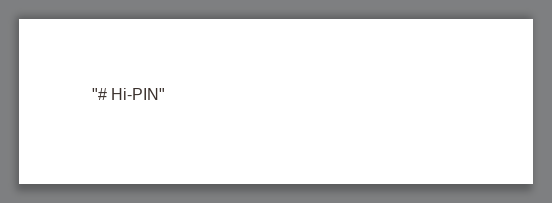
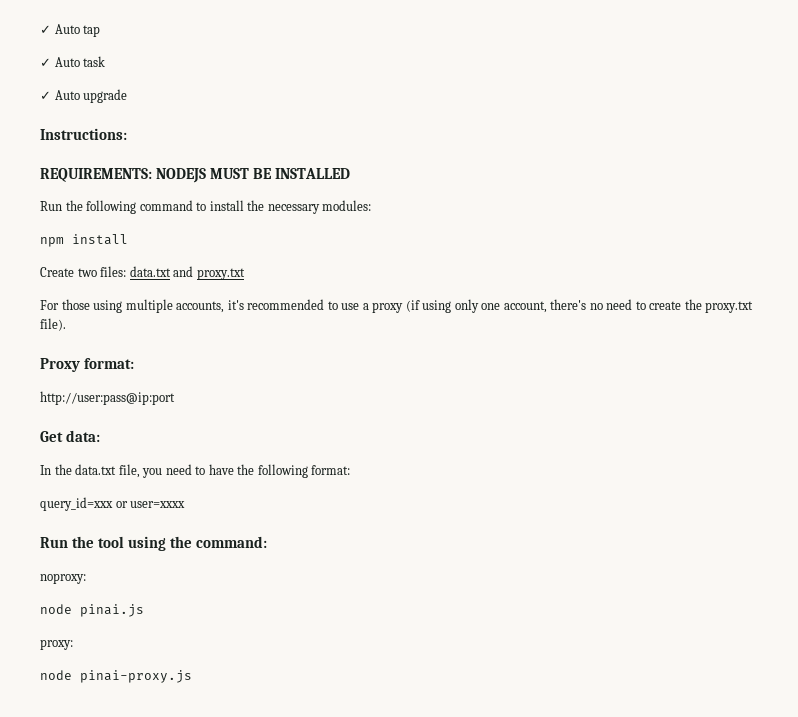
[92,88,166,100] "# Hi-PIN" -> [40,24,101,37] [40,56,106,67] [40,89,128,103] [40,128,127,140] [40,168,350,183] [40,200,372,214] [40,234,128,247] [40,266,245,280] [40,299,754,313] [40,318,66,331] [40,358,135,372] [40,391,175,405] [40,430,101,442] [40,464,351,478] [40,497,186,511] [40,536,268,551] [40,573,86,584] [40,604,144,617] [40,639,73,650] [40,670,192,683] ✓ Auto tap // ✓ Auto task // ✓ Auto upgrade // Instructions: // REQUIREMENTS: NODEJS MUST BE INSTALLED // Run the following command to install the necessary modules: // npm install // Create two files: data.txt and proxy.txt // For those using multiple accounts, it's recommended to use a proxy (if using only one account, there's no need to create the proxy.txt file). // Proxy format: // http://user:pass@ip:port // Get data: // In the data.txt file, you need to have the following format: // query_id=xxx or user=xxxx // Run the tool using the command: // noproxy: // node pinai.js // proxy: // node pinai-proxy.js

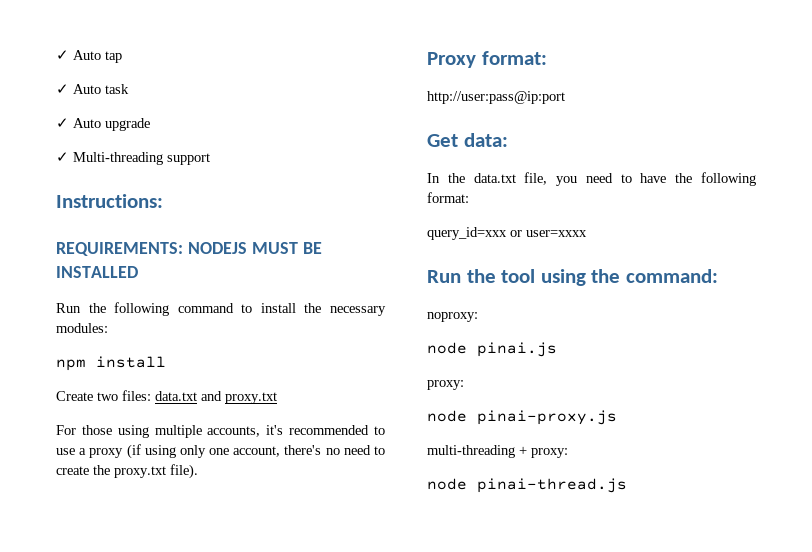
(128, 96) none -> [56,152,210,165] // ✓ Multi-threading support
(192, 676) none -> [427,445,568,458] [427,478,627,493] // multi-threading + proxy: // node pinai-thread.js

